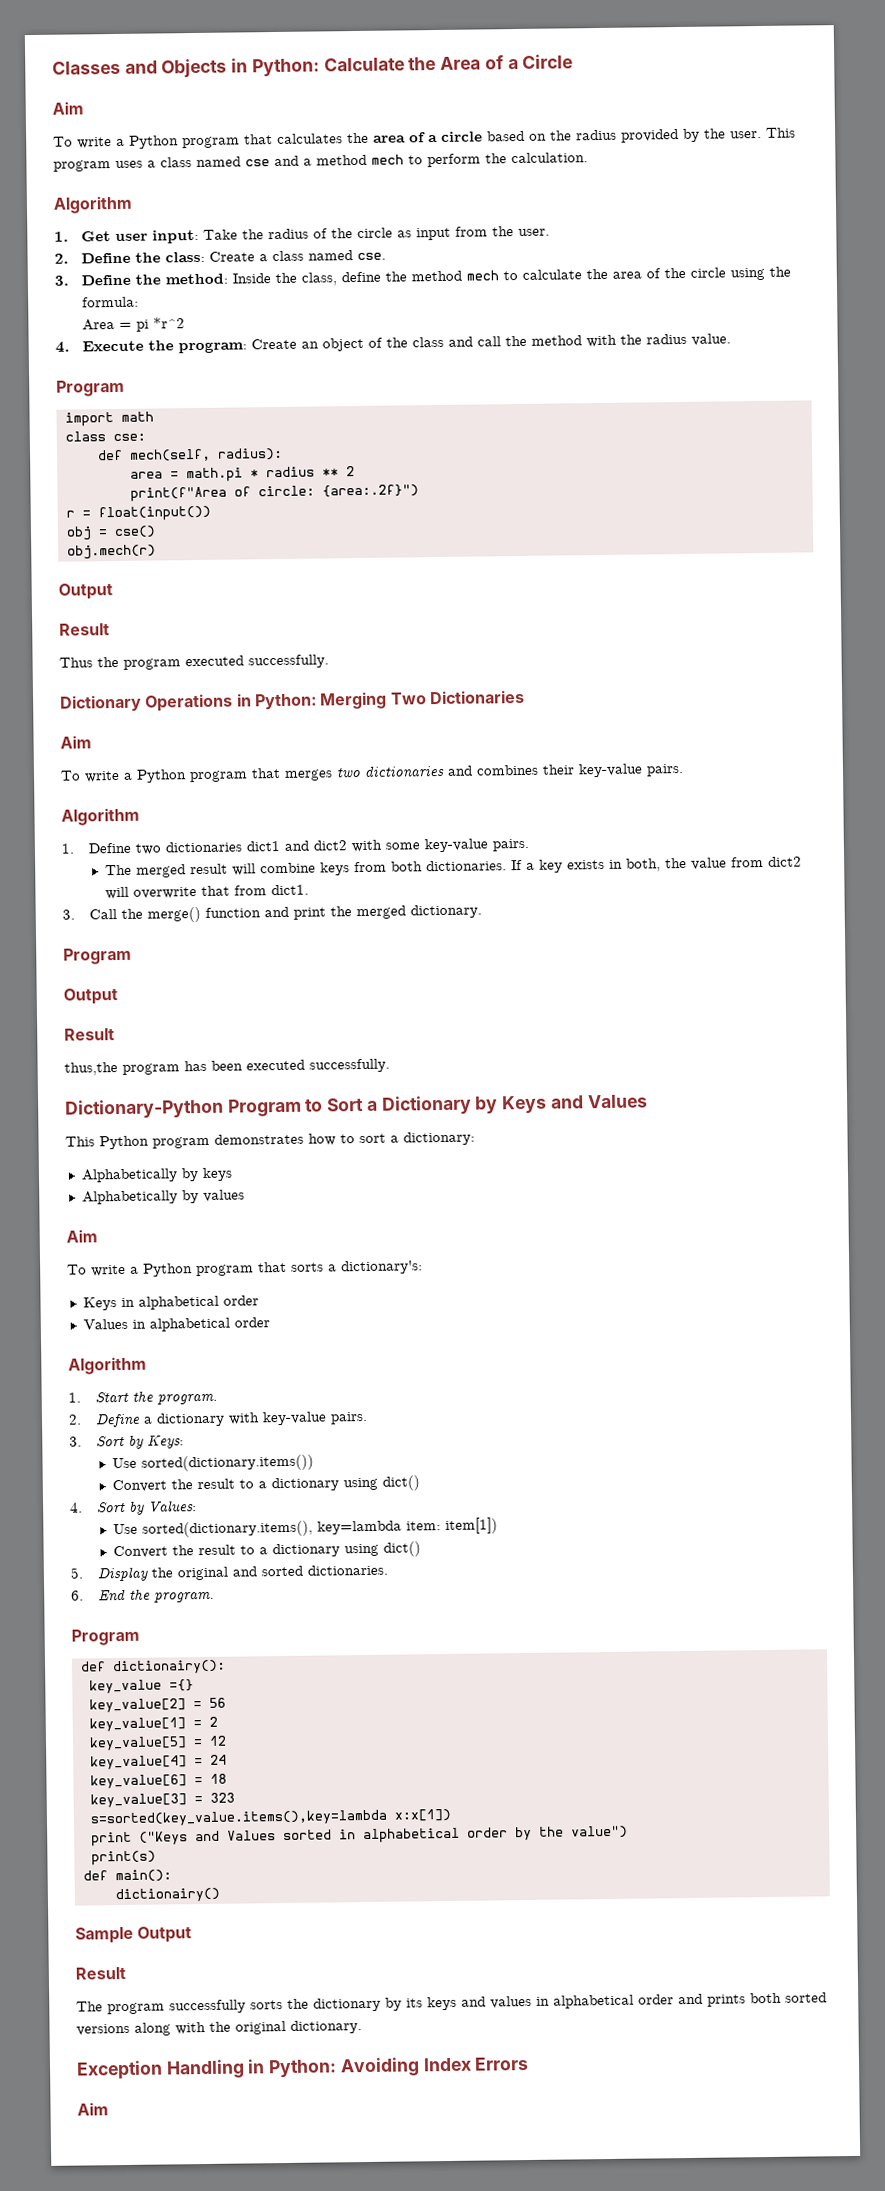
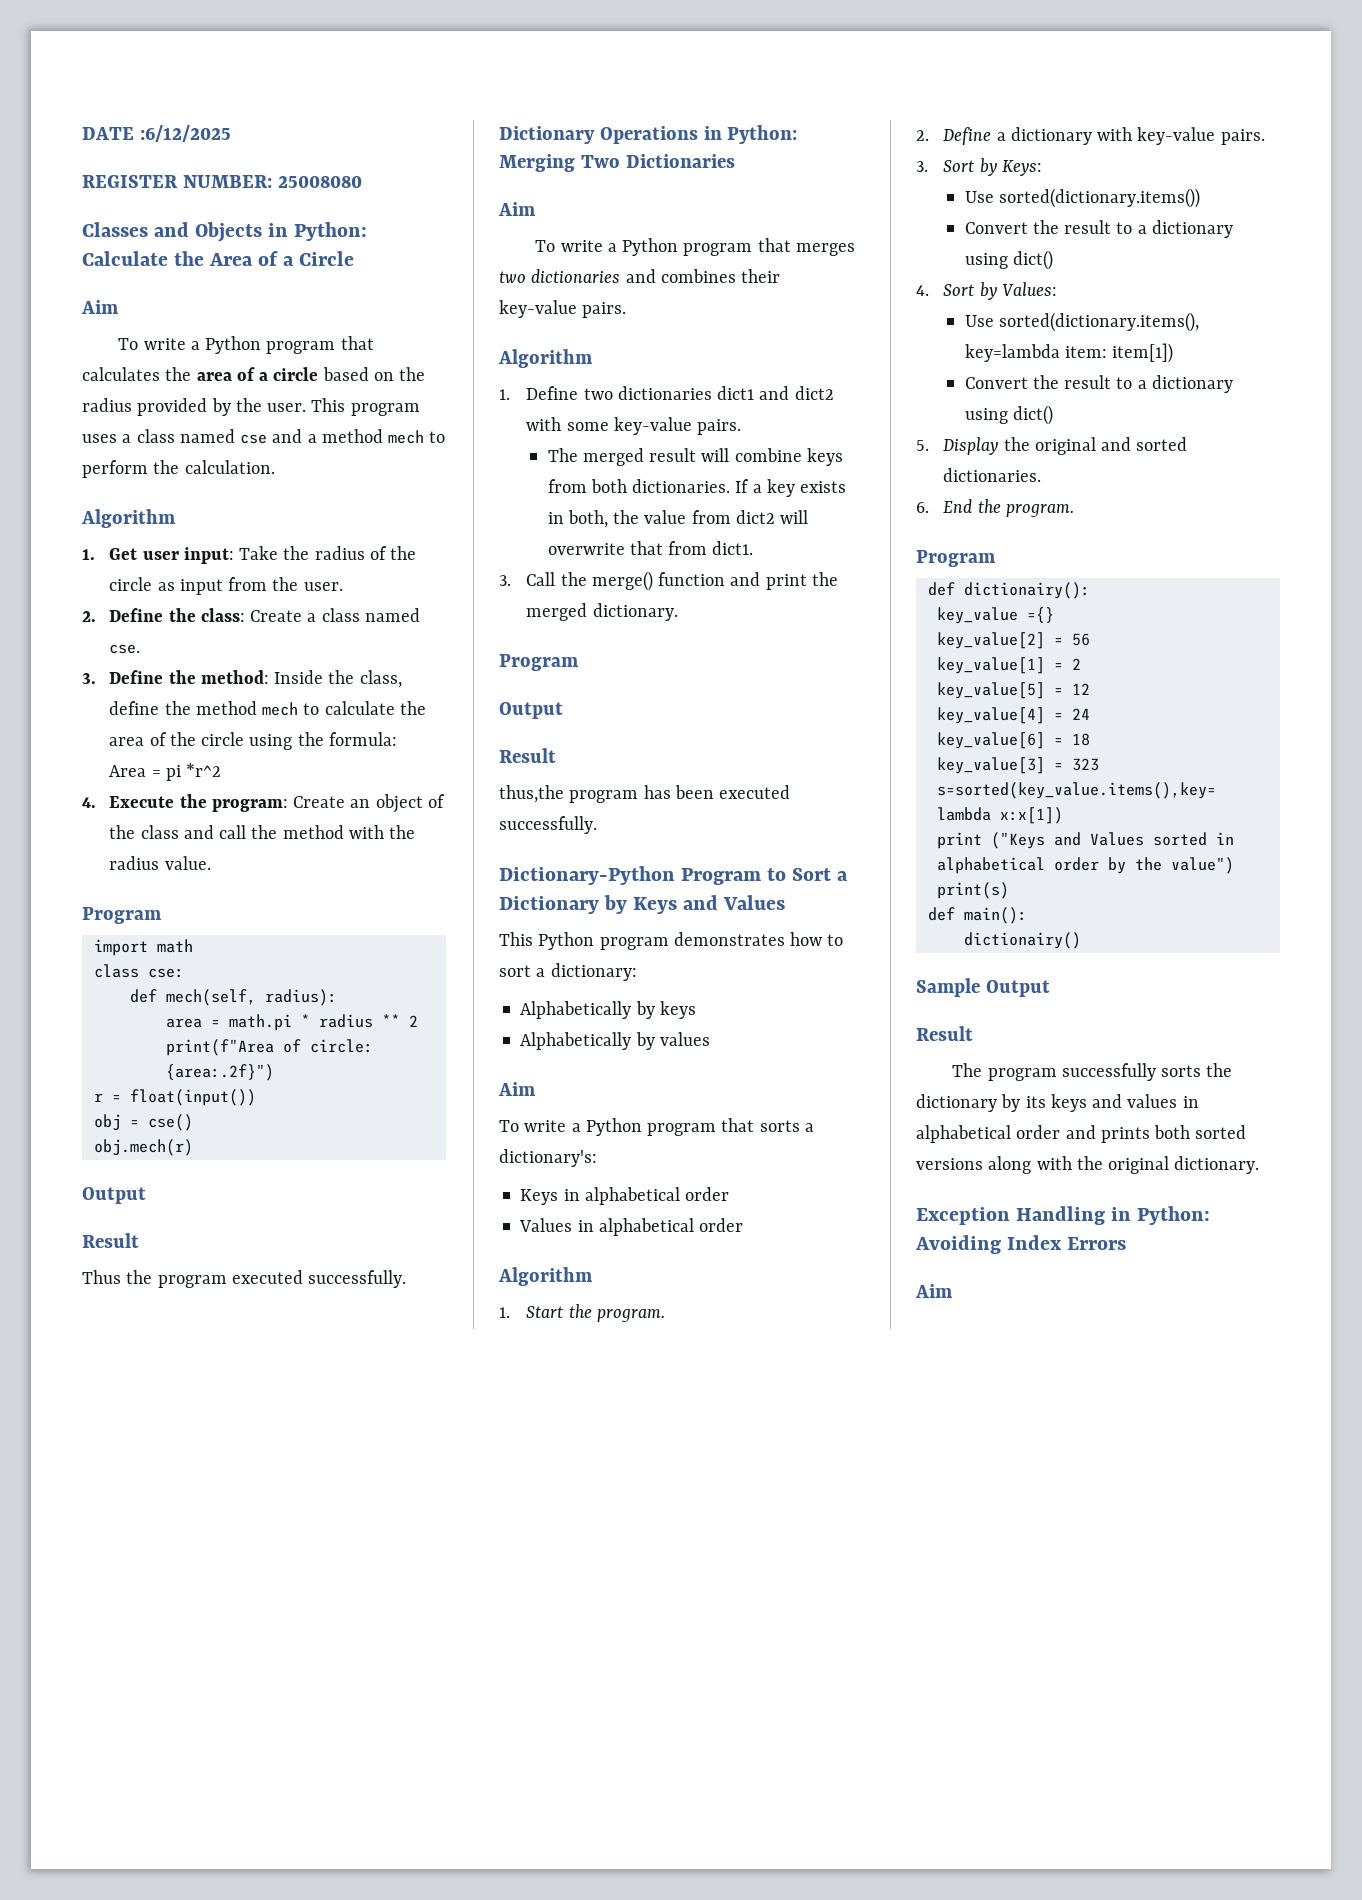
(52, 67) none -> [82,125,231,142] [82,175,362,188] DATE :6/12/2025 // REGISTER NUMBER: 25008080 //

